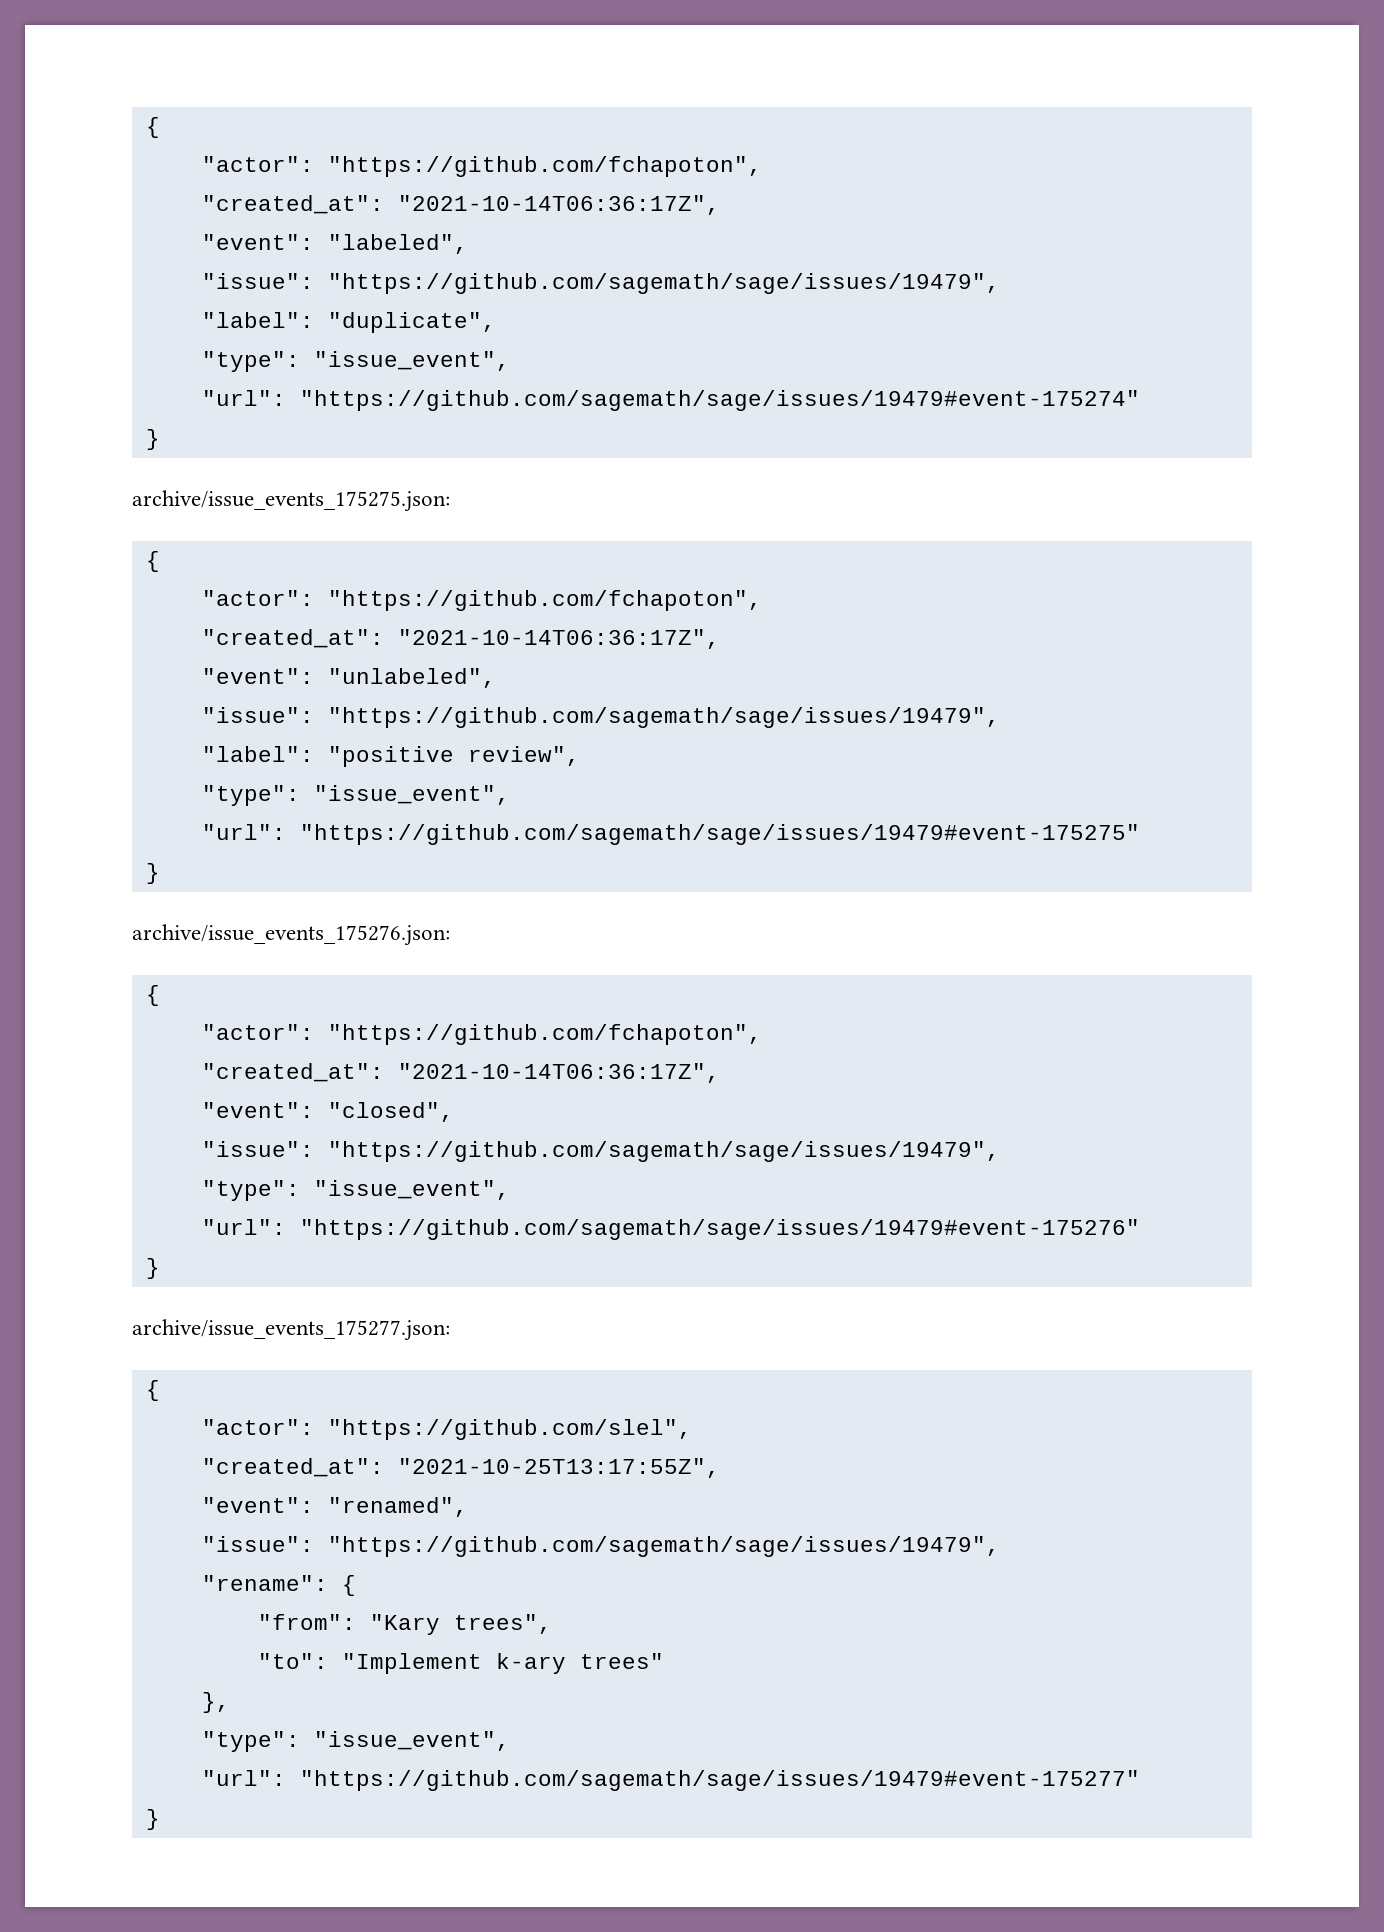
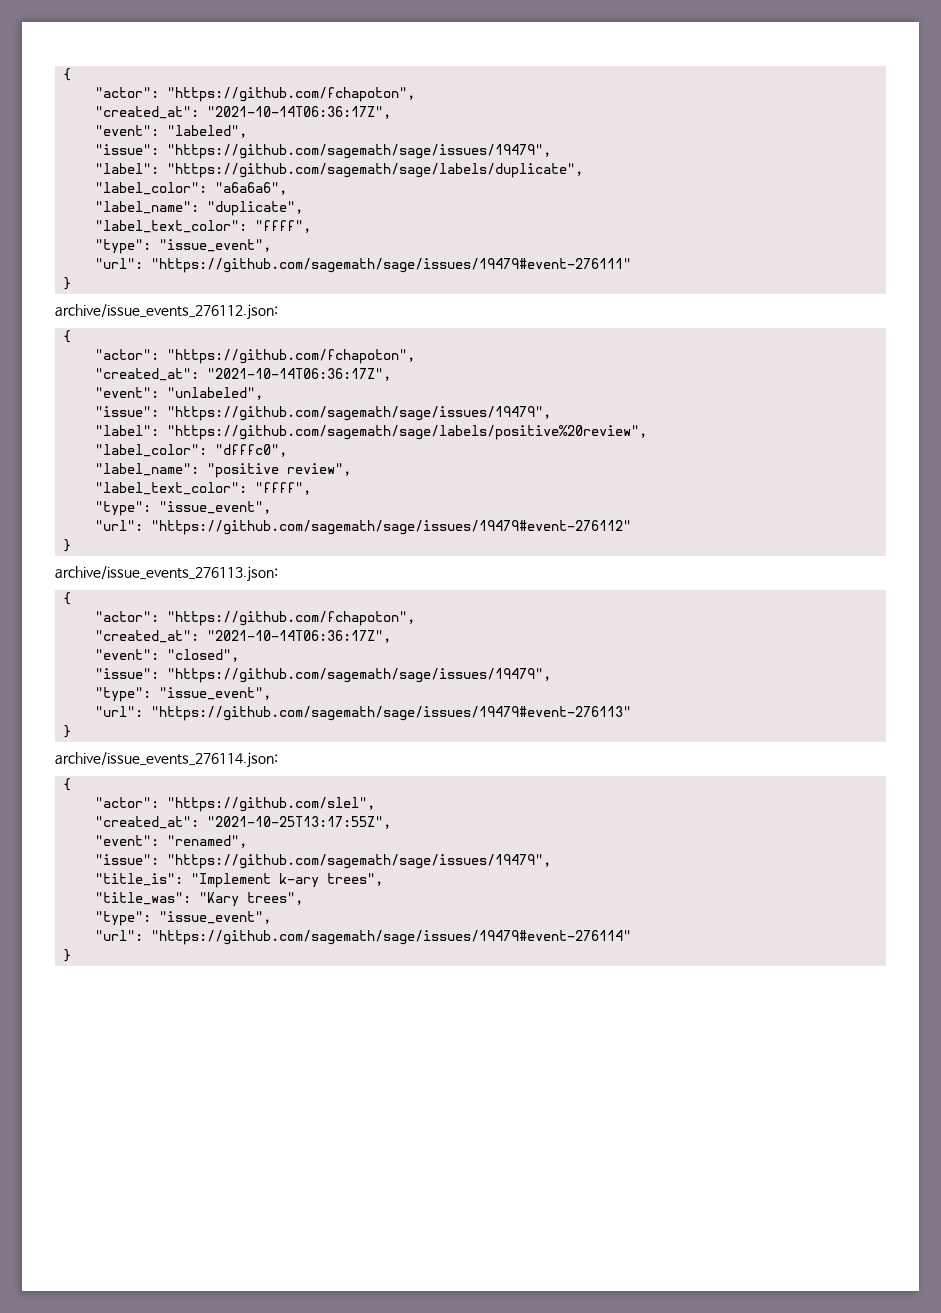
(314, 320) none -> [167,163,584,178] [95,182,288,195] [95,201,200,214] "https://github.com/sagemath/sage/labels/duplicate", // "label_color": "a6a6a6", // "label_name":
[201,351,510,372] [201,390,1140,411] [145,429,160,450] [132,490,450,512] // "type": "issue_event", // "url": "https://github.com/sagemath/sage/issues/19479#event-175274" // } // archive/issue_events_175275.json: -> [95,220,312,233] [95,239,272,254] [95,258,632,273] [63,277,72,290] [55,304,278,320] // "label_text_color": "ffff", // "type": "issue_event", // "url": "https://github.com/sagemath/sage/issues/19479#event-276111" // } // archive/issue_events_276112.json:
(314, 754) none -> [167,425,648,440] [95,444,288,457] [95,463,200,476] "https://github.com/sagemath/sage/labels/positive%20review", // "label_color": "dfffc0", // "label_name":
[201,785,510,806] [201,824,1140,845] [145,863,160,884] [132,924,450,946] // "type": "issue_event", // "url": "https://github.com/sagemath/sage/issues/19479#event-175275" // } // archive/issue_events_175276.json: -> [95,482,312,495] [95,501,272,516] [95,520,632,535] [63,539,72,552] [55,566,278,582] // "label_text_color": "ffff", // "type": "issue_event", // "url": "https://github.com/sagemath/sage/issues/19479#event-276112" // } // archive/issue_events_276113.json:
[299,1219,1140,1240] [145,1258,160,1279] [132,1319,450,1341] "https://github.com/sagemath/sage/issues/19479#event-175276" // } // archive/issue_events_175277.json: -> [151,706,632,721] [63,725,72,738] [55,752,278,768] "https://github.com/sagemath/sage/issues/19479#event-276113" // } // archive/issue_events_276114.json:
[201,1575,356,1596] [257,1614,552,1635] [257,1653,664,1674] [201,1692,230,1713] [201,1731,510,1752] [201,1770,1140,1791] "rename": { // "from": "Kary trees", // "to": "Implement k-ary trees" // }, // "type": "issue_event", // "url": "https://github.com/sagemath/sage/issues/19479#event-175277" -> [95,873,384,888] [95,892,304,907] [95,911,272,926] [95,930,632,945] "title_is": "Implement k-ary trees", // "title_was": "Kary trees", // "type": "issue_event", // "url": "https://github.com/sagemath/sage/issues/19479#event-276114"

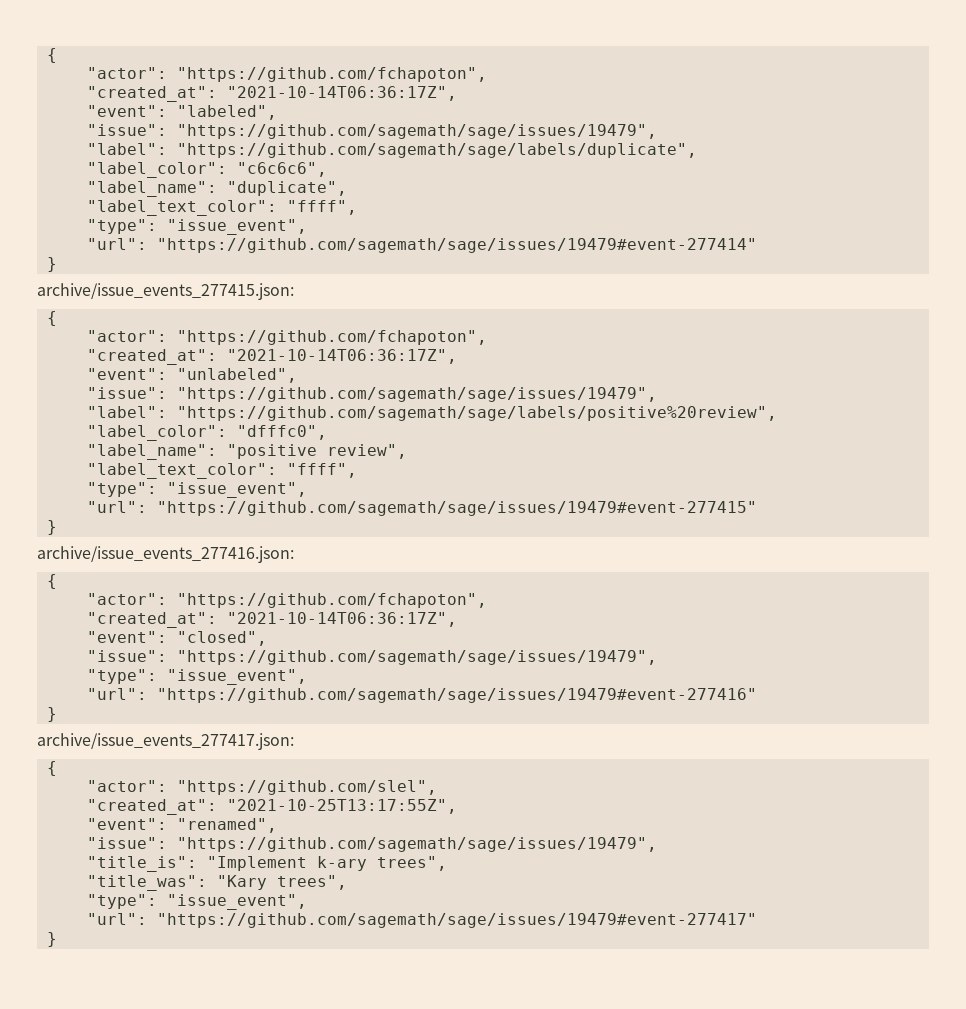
[215,182,288,195] "a6a6a6", -> [236,162,327,177] "c6c6c6",
[151,258,632,273] [63,277,72,290] [55,304,278,320] "https://github.com/sagemath/sage/issues/19479#event-276111" // } // archive/issue_events_276112.json: -> [156,238,757,253] [46,257,57,272] [37,283,294,300] "https://github.com/sagemath/sage/issues/19479#event-277414" // } // archive/issue_events_277415.json:
[151,520,632,535] [63,539,72,552] [55,566,278,582] "https://github.com/sagemath/sage/issues/19479#event-276112" // } // archive/issue_events_276113.json: -> [156,501,757,516] [46,520,57,535] [37,546,294,563] "https://github.com/sagemath/sage/issues/19479#event-277415" // } // archive/issue_events_277416.json:
[151,706,632,721] [63,725,72,738] [55,752,278,768] "https://github.com/sagemath/sage/issues/19479#event-276113" // } // archive/issue_events_276114.json: -> [156,688,757,703] [46,707,57,722] [37,733,294,750] "https://github.com/sagemath/sage/issues/19479#event-277416" // } // archive/issue_events_277417.json:
[151,930,632,945] "https://github.com/sagemath/sage/issues/19479#event-276114" -> [156,913,757,928] "https://github.com/sagemath/sage/issues/19479#event-277417"

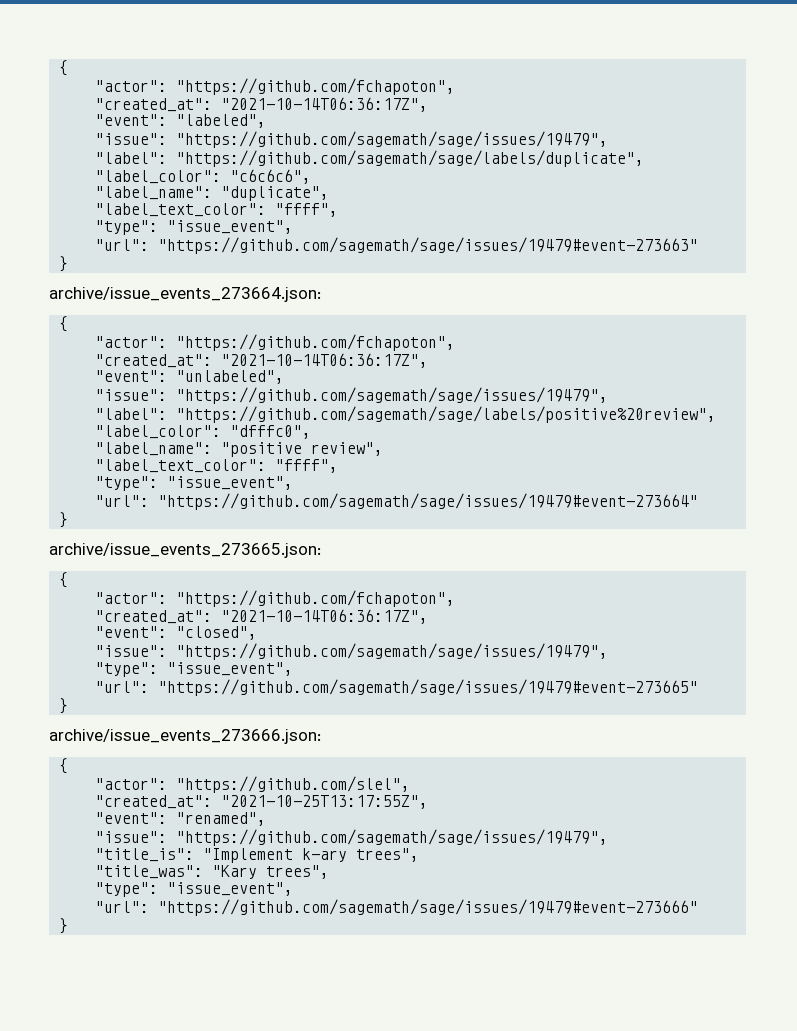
[156,238,757,253] [46,257,57,272] [37,283,294,300] "https://github.com/sagemath/sage/issues/19479#event-277414" // } // archive/issue_events_277415.json: -> [158,237,699,254] [59,256,69,272] [49,287,321,302] "https://github.com/sagemath/sage/issues/19479#event-273663" // } // archive/issue_events_273664.json:
[156,501,757,516] [46,520,57,535] [37,546,294,563] "https://github.com/sagemath/sage/issues/19479#event-277415" // } // archive/issue_events_277416.json: -> [158,493,699,510] [59,512,69,528] [49,543,321,558] "https://github.com/sagemath/sage/issues/19479#event-273664" // } // archive/issue_events_273665.json:
[156,688,757,703] [46,707,57,722] [37,733,294,750] "https://github.com/sagemath/sage/issues/19479#event-277416" // } // archive/issue_events_277417.json: -> [158,679,699,696] [59,698,69,714] [49,729,321,744] "https://github.com/sagemath/sage/issues/19479#event-273665" // } // archive/issue_events_273666.json:
[156,913,757,928] "https://github.com/sagemath/sage/issues/19479#event-277417" -> [158,899,699,916] "https://github.com/sagemath/sage/issues/19479#event-273666"

